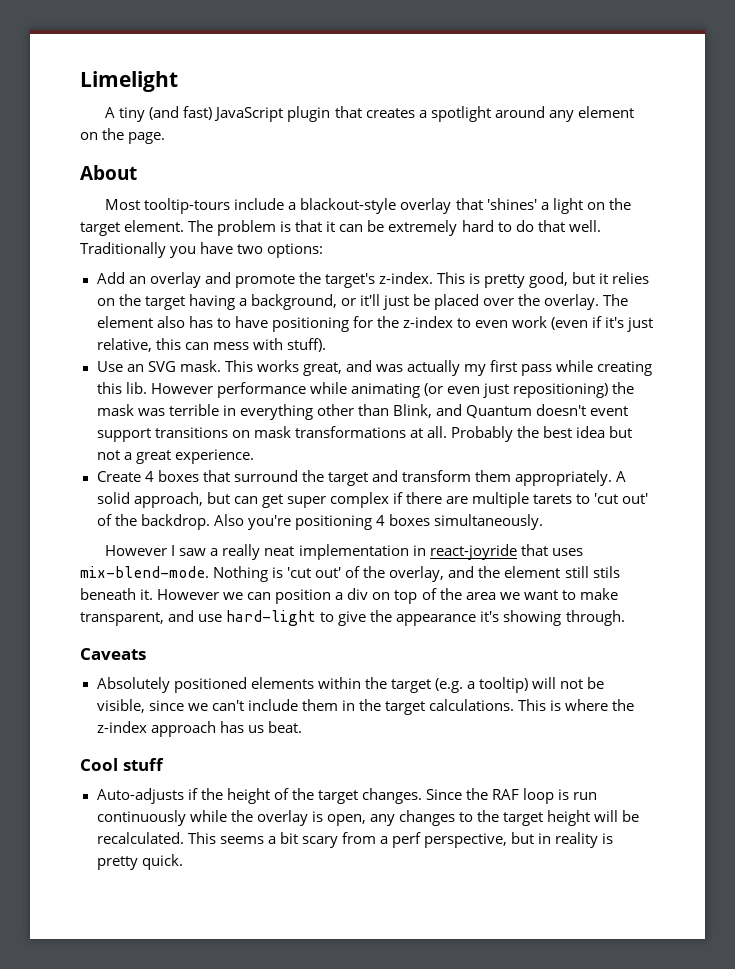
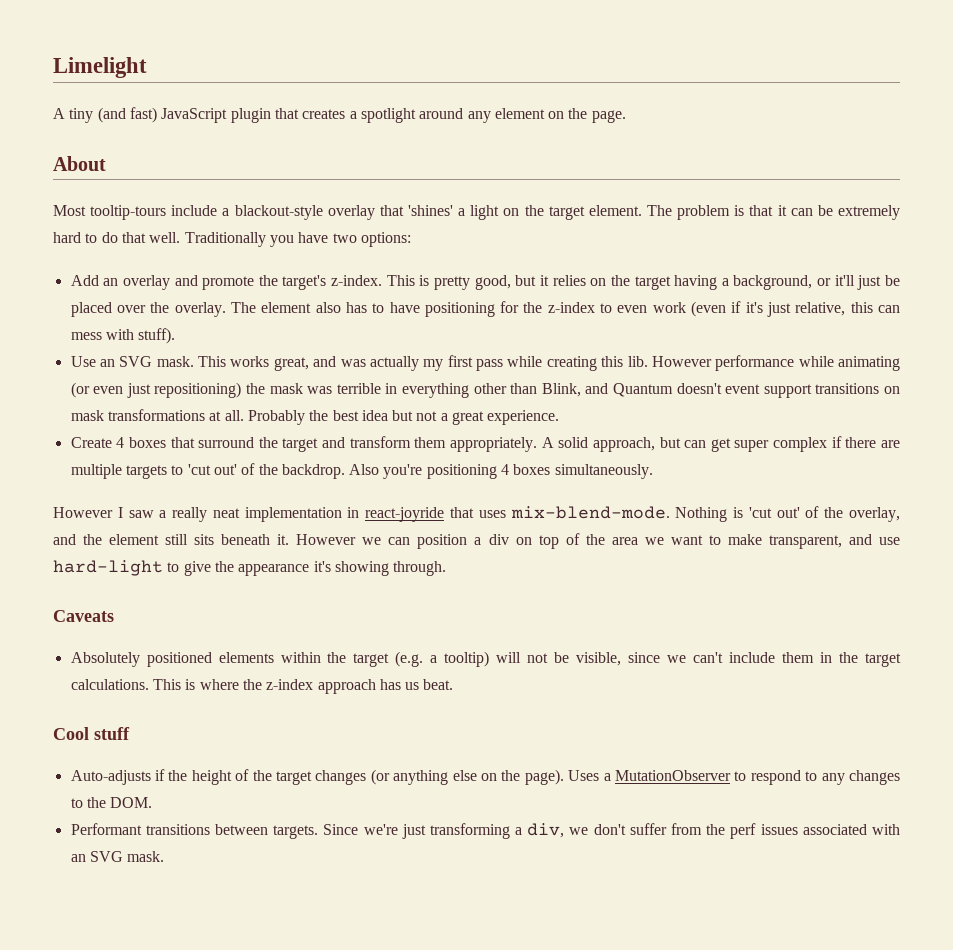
[533,494,573,504] tarets -> [125,465,167,479] targets
[592,566,620,578] stils -> [194,534,215,545] sits
[361,788,598,804] [96,810,640,826] [96,832,614,848] [96,854,183,870] changes. Since the RAF loop is run continuously while the overlay is open, any changes to the target height will be recalculated. This seems a bit scary from a perf perspective, but in reality is pretty quick. -> [315,769,900,785] [70,797,153,808] [70,823,900,839] [70,851,165,862] changes (or anything else on the page). Uses a MutationObserver to respond to any changes to the DOM. // Performant transitions between targets. Since we're just transforming a div, we don't suffer from the perf issues associated with an SVG mask.

